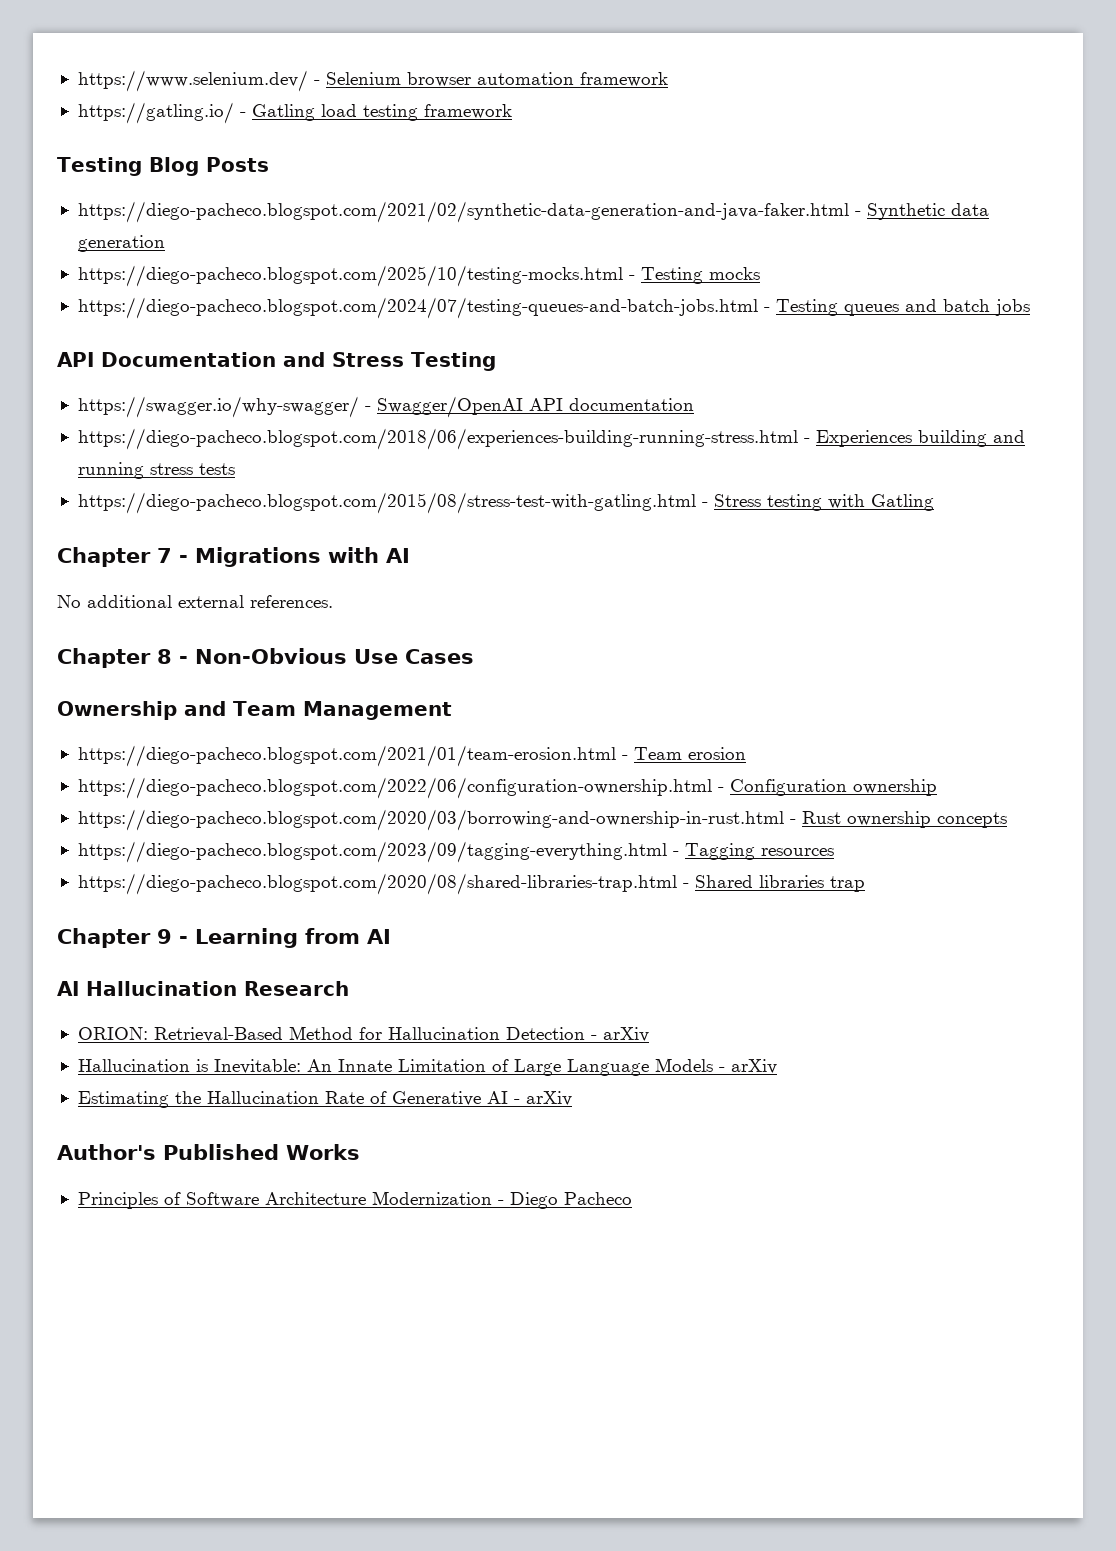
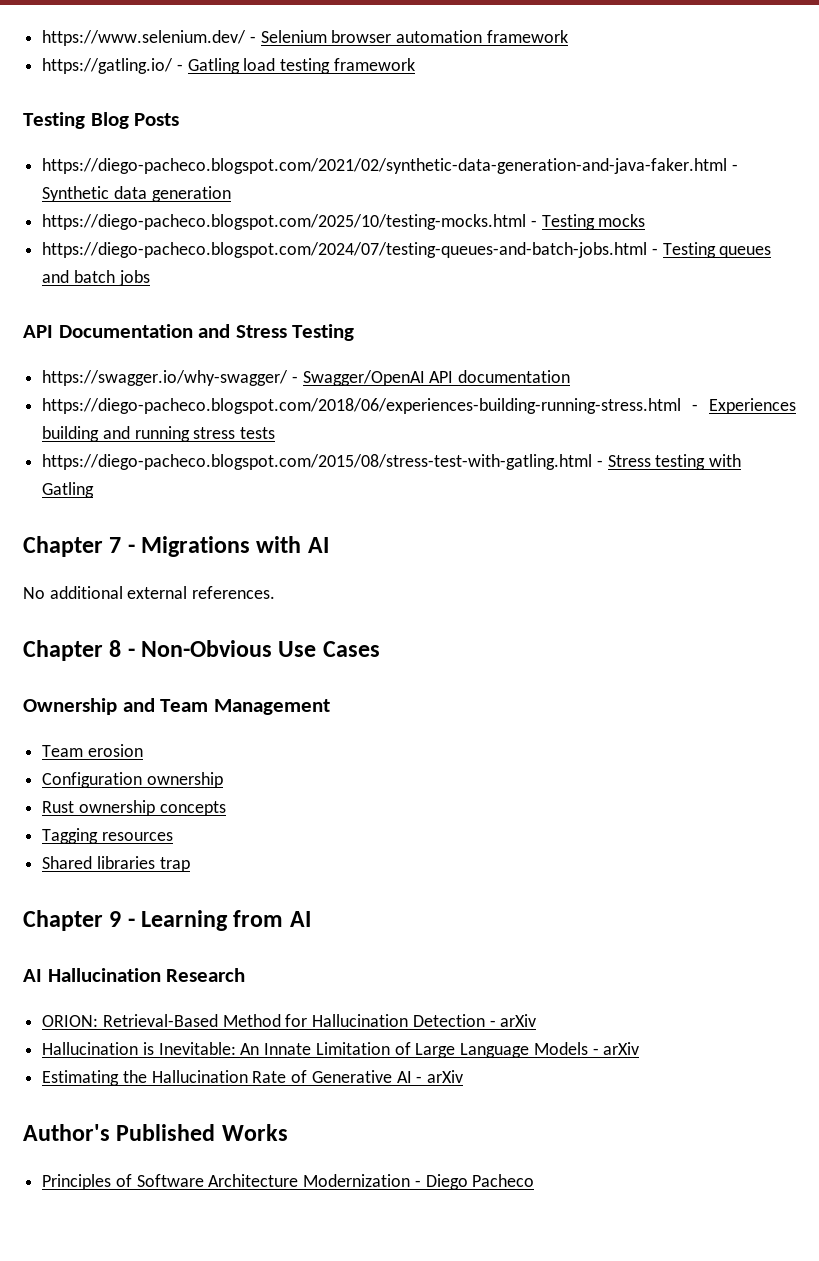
[77,745,628,767] https://diego-pacheco.blogspot.com/2021/01/team-erosion.html - -> (330, 707) none
[77,777,724,799] https://diego-pacheco.blogspot.com/2022/06/configuration-ownership.html - -> (143, 750) none
[77,809,796,831] https://diego-pacheco.blogspot.com/2020/03/borrowing-and-ownership-in-rust.html - -> (223, 780) none
[77,841,679,863] https://diego-pacheco.blogspot.com/2023/09/tagging-everything.html - -> (226, 808) none
[77,873,689,895] https://diego-pacheco.blogspot.com/2020/08/shared-libraries-trap.html - -> (173, 836) none

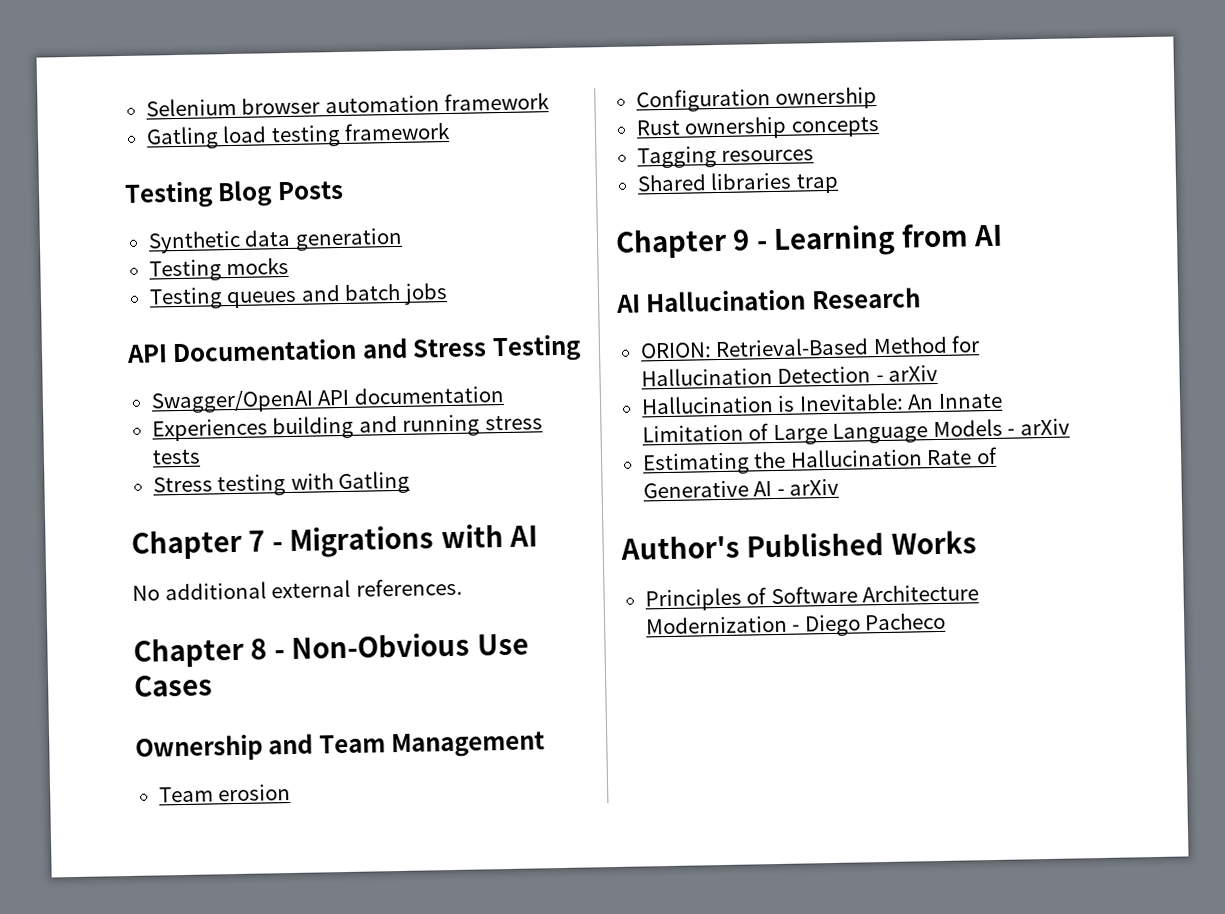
[42,30,256,46] https://www.selenium.dev/ - -> (145, 107) none
[42,58,183,74] https://gatling.io/ - -> (551, 102) none
[42,158,738,174] https://diego-pacheco.blogspot.com/2021/02/synthetic-data-generation-and-java-faker.html - -> (344, 190) none
[42,214,537,230] https://diego-pacheco.blogspot.com/2025/10/testing-mocks.html - -> (403, 239) none
[42,242,658,258] https://diego-pacheco.blogspot.com/2024/07/testing-queues-and-batch-jobs.html - -> (290, 266) none
[42,370,298,386] https://swagger.io/why-swagger/ - -> (581, 348) none
[42,398,699,414] https://diego-pacheco.blogspot.com/2018/06/experiences-building-running-stress.html - -> (504, 395) none
[42,454,603,470] https://diego-pacheco.blogspot.com/2015/08/stress-test-with-gatling.html - -> (201, 456) none

